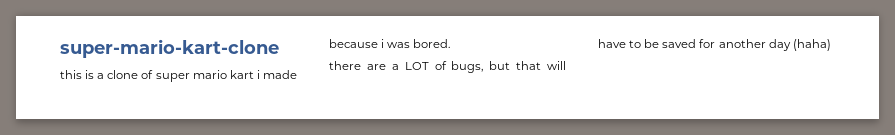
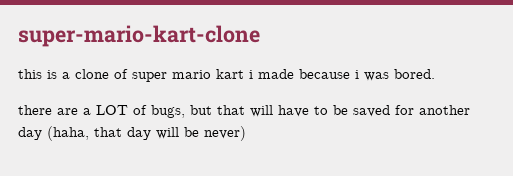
[792,39,831,51] (haha) -> [47,126,246,141] (haha, that day will be never)

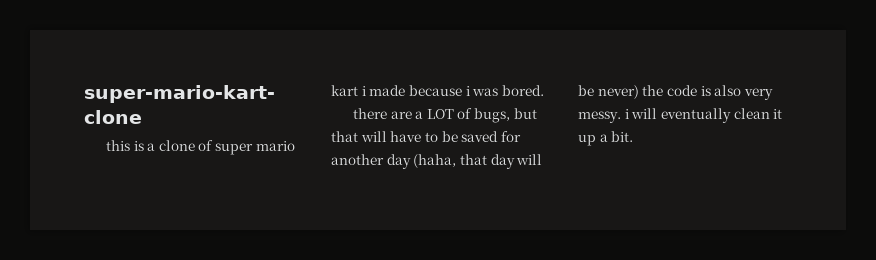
(246, 133) none -> [642,85,773,100] [578,108,783,123] [578,131,634,146] the code is also very messy. i will eventually clean it up a bit.

